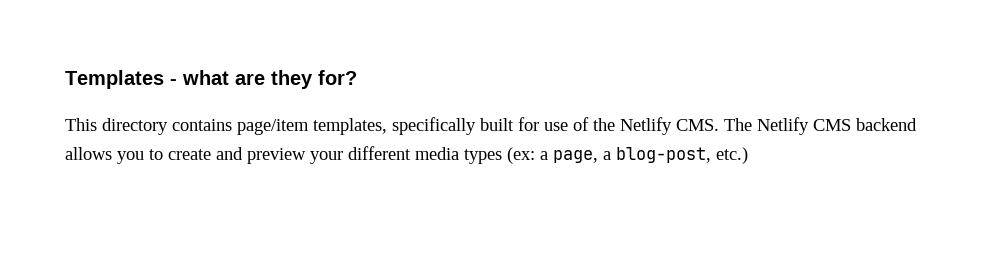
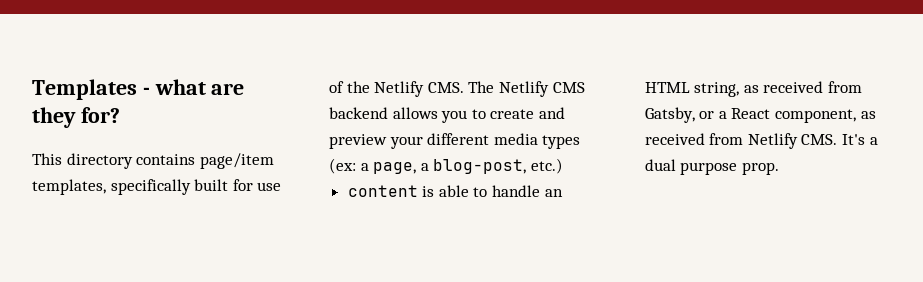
(748, 155) none -> [347,185,563,197] [644,81,863,97] [644,107,876,123] [644,133,878,149] [644,159,779,175] // content is able to handle an HTML string, as received from Gatsby, or a React component, as received from Netlify CMS. It's a dual purpose prop.

